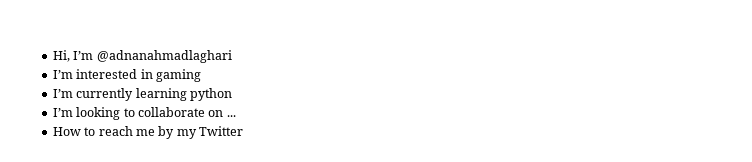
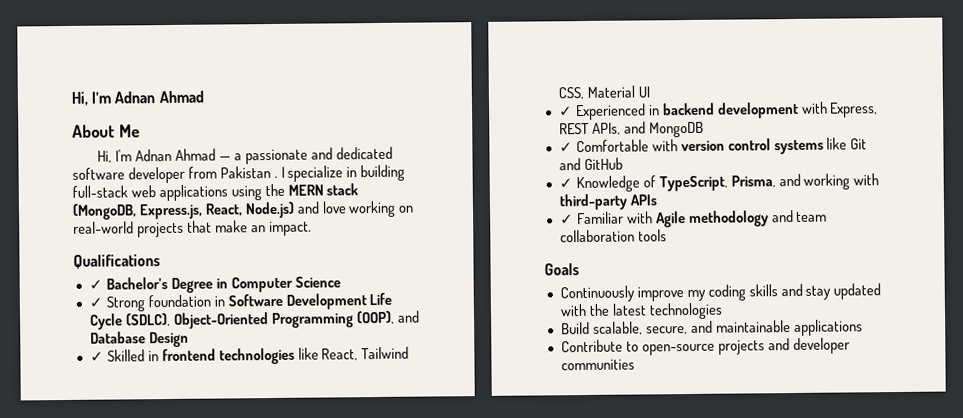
[52,50,232,63] [52,69,201,82] [52,88,232,101] [52,107,236,120] [52,126,243,139] Hi, I’m @adnanahmadlaghari // I’m interested in gaming // I’m currently learning python // I’m looking to collaborate on ... // How to reach me by my Twitter -> [71,90,204,106] [72,124,140,138] [97,146,393,165] [72,164,406,184] [72,183,359,202] [72,200,415,220] [73,220,312,238] [73,254,160,269] [88,276,341,293] [88,292,393,312] [88,310,420,330] [89,331,189,348] [89,346,410,365] [557,85,650,100] [558,101,879,121] [558,121,704,138] [558,137,868,155] [558,157,623,171] [558,173,880,193] [558,193,657,211] [559,210,828,228] [559,229,667,243] [544,263,579,276] [559,283,882,303] [559,302,723,320] [560,319,863,337] [560,337,850,356] [560,358,635,371] Hi, I’m Adnan Ahmad // About Me // Hi, I'm Adnan Ahmad — a passionate and dedicated software developer from Pakistan . I specialize in building full-stack web applications using the MERN stack (MongoDB, Express.js, React, Node.js) and love working on real-world projects that make an impact. // Qualifications // ✓ Bachelor’s Degree in Computer Science // ✓ Strong foundation in Software Development Life Cycle (SDLC), Object-Oriented Programming (OOP), and Database Design // ✓ Skilled in frontend technologies like React, Tailwind CSS, Material UI // ✓ Experienced in backend development with Express, REST APIs, and MongoDB // ✓ Comfortable with version control systems like Git and GitHub // ✓ Knowledge of TypeScript, Prisma, and working with third-party APIs // ✓ Familiar with Agile methodology and team collaboration tools // Goals // Continuously improve my coding skills and stay updated with the latest technologies // Build scalable, secure, and maintainable applications // Contribute to open-source projects and developer communities

